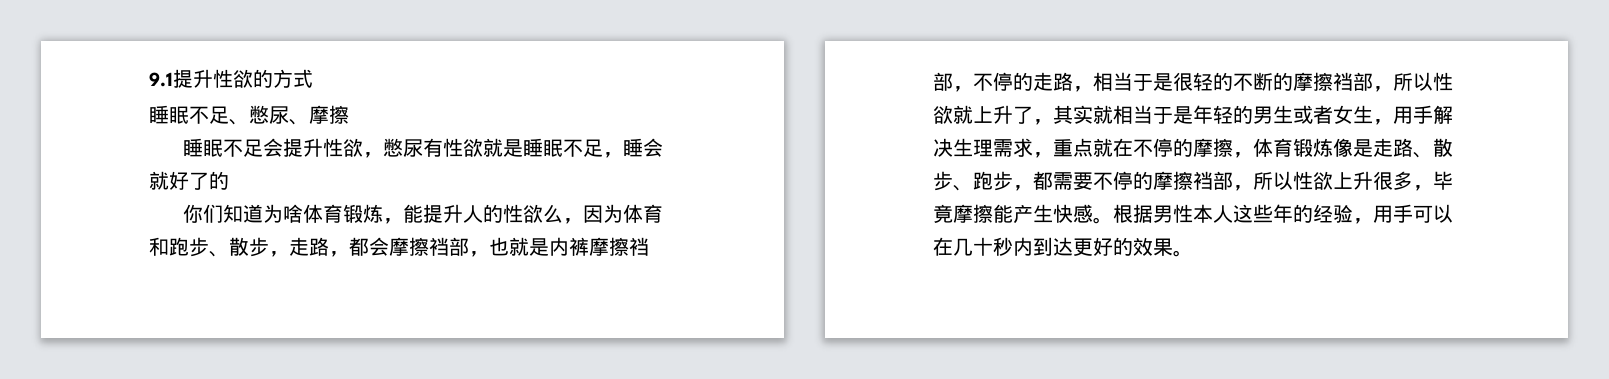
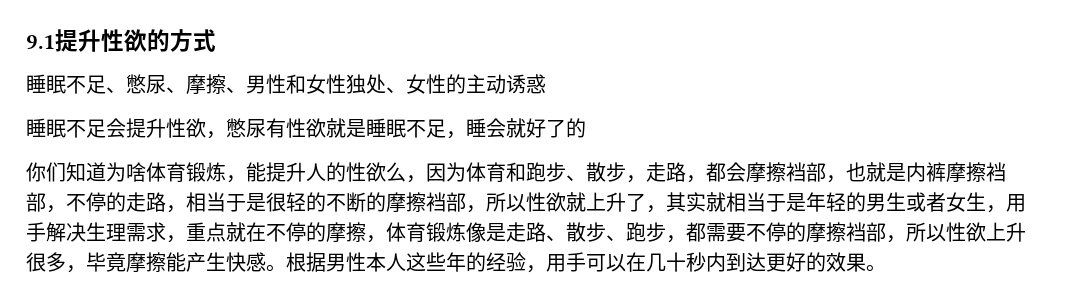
(349, 114) none -> [226,74,546,94] 、男性和女性独处、女性的主动诱惑

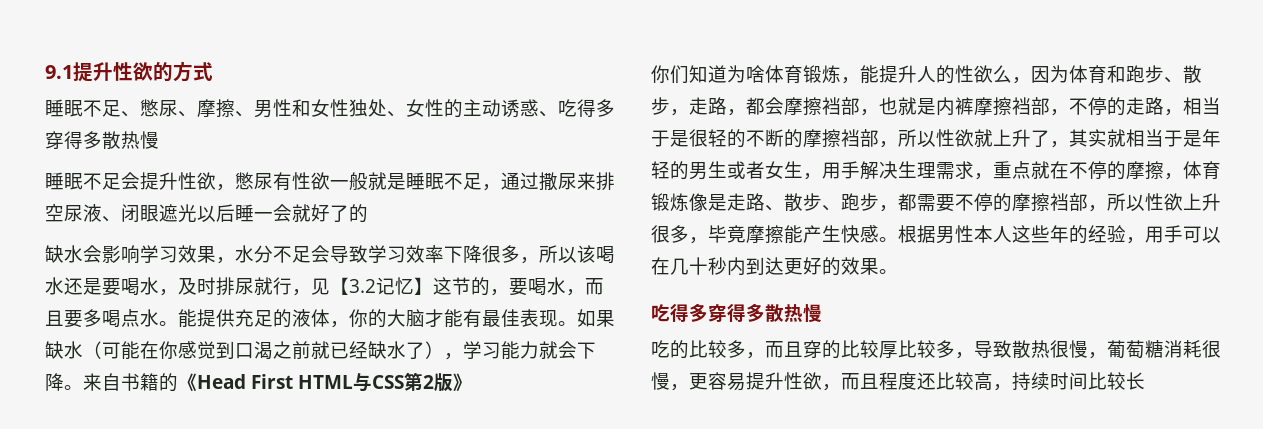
(546, 84) none -> [539,99,615,117] [45,131,159,150] 、吃得多穿得多散热慢
(326, 128) none -> [330,172,368,190] 一般
[466,118,586,138] 睡会就好了的 -> [501,172,615,191] [45,204,368,223] [45,245,615,264] [45,277,604,296] [45,309,615,328] [45,341,596,360] [45,372,472,392] 通过撒尿来排空尿液、闭眼遮光以后睡一会就好了的 // 缺水会影响学习效果，水分不足会导致学习效率下降很多，所以该喝水还是要喝水，及时排尿就行，见【3.2记忆】这节的，要喝水，而且要多喝点水。能提供充足的液体，你的大脑才能有最佳表现。如果缺水（可能在你感觉到口渴之前就已经缺水了），学习能力就会下降。来自书籍的《Head First HTML与CSS第2版》
(886, 268) none -> [651,303,822,323] [651,340,1221,359] [651,372,1145,391] // 吃得多穿得多散热慢 // 吃的比较多，而且穿的比较厚比较多，导致散热很慢，葡萄糖消耗很慢，更容易提升性欲，而且程度还比较高，持续时间比较长

